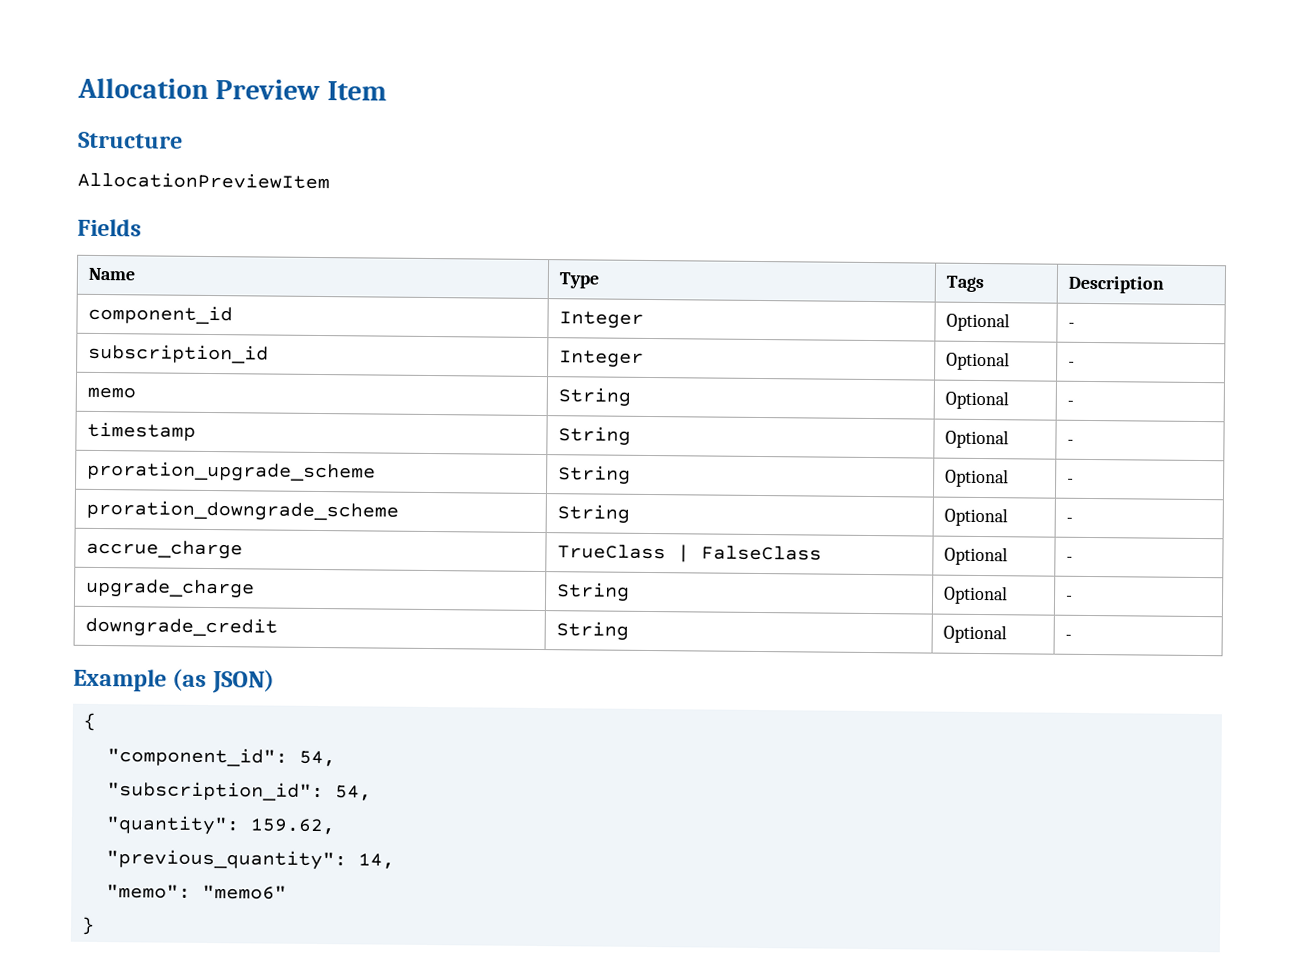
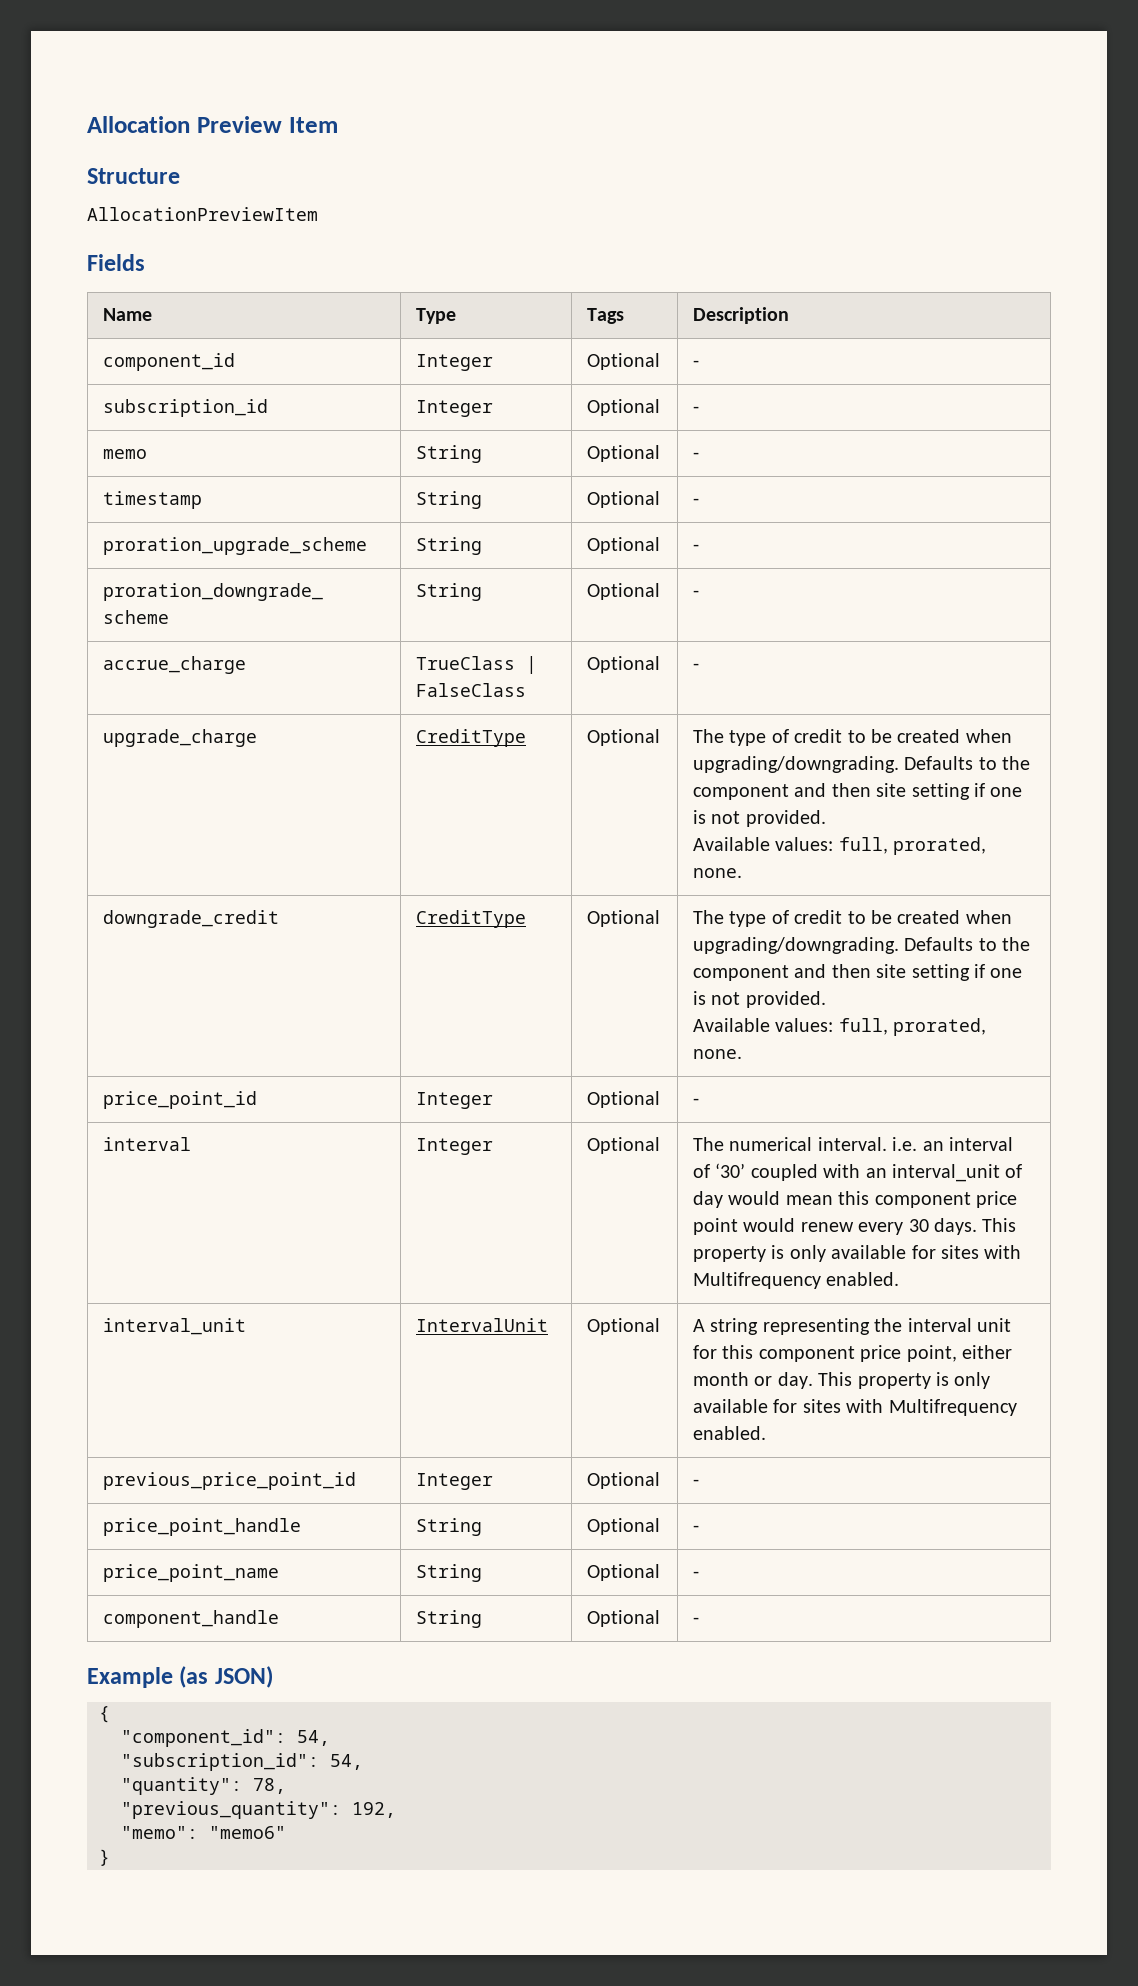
[555,582,630,602] [942,585,1008,605] [1065,595,1073,601] [84,616,278,638] String | Optional | - // downgrade_credit -> [415,729,526,747] [586,729,660,746] [692,729,1012,746] [692,756,1031,773] [692,783,1023,800] [692,810,826,827] [692,837,987,855] [692,868,742,878] [102,910,279,928] [415,910,526,928] [586,910,660,927] [692,910,1012,927] [692,937,1031,954] [692,964,1023,981] [692,991,826,1008] [692,1018,987,1036] [692,1049,742,1059] [102,1091,257,1109] [415,1092,493,1109] [586,1091,660,1108] [692,1098,699,1105] [102,1137,191,1151] [415,1138,493,1155] [586,1137,660,1154] [692,1137,1013,1151] [692,1163,1023,1182] [692,1191,1017,1208] [692,1218,1017,1235] [692,1245,1022,1262] [692,1272,900,1289] [102,1318,246,1335] [415,1318,548,1332] [586,1318,660,1335] [692,1318,1011,1335] [692,1345,1012,1362] [692,1372,991,1389] [692,1399,1017,1416] [692,1426,766,1440] [102,1472,356,1490] [415,1473,493,1490] [586,1472,660,1489] [692,1479,699,1486] [102,1518,301,1536] [415,1518,482,1536] [586,1518,660,1535] [692,1525,699,1532] [102,1564,279,1582] [415,1564,482,1582] [586,1564,660,1581] [692,1571,699,1578] [102,1610,279,1628] CreditType | Optional | The type of credit to be created when upgrading/downgrading. Defaults to the component and then site setting if one is not provided. // Available values: full, prorated, none. // downgrade_credit | CreditType | Optional | The type of credit to be created when upgrading/downgrading. Defaults to the component and then site setting if one is not provided. // Available values: full, prorated, none. // price_point_id | Integer | Optional | - // interval | Integer | Optional | The numerical interval. i.e. an interval of ‘30’ coupled with an interval_unit of day would mean this component price point would renew every 30 days. This property is only available for sites with Multifrequency enabled. // interval_unit | IntervalUnit | Optional | A string representing the interval unit for this component price point, either month or day. This property is only available for sites with Multifrequency enabled. // previous_price_point_id | Integer | Optional | - // price_point_handle | String | Optional | - // price_point_name | String | Optional | - // component_handle
[249,818,335,835] 159.62, -> [253,1778,286,1794] 78,
[357,853,395,869] 14, -> [352,1802,396,1818] 192,

